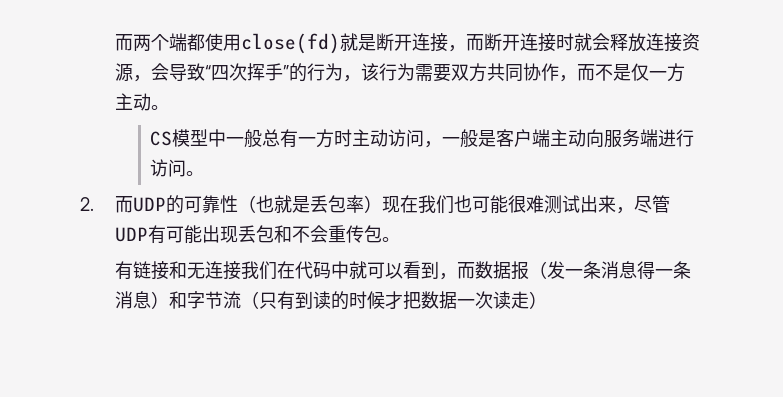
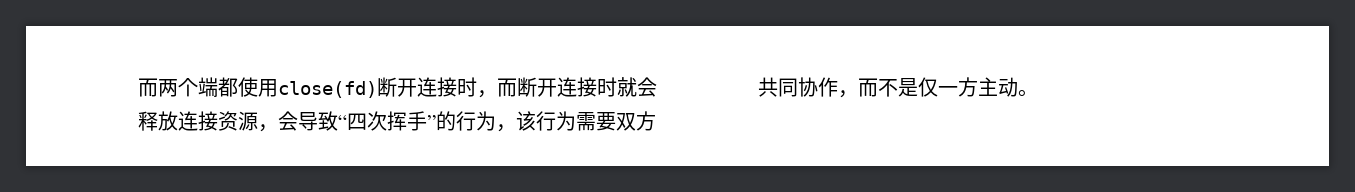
[340,33,449,52] 就是断开连接 -> [377,77,478,97] 断开连接时
[150,129,695,148] [150,159,205,177] [80,195,671,214] [115,225,401,244] [115,261,692,280] [115,291,548,310] // CS模型中一般总有一方时主动访问，一般是客户端主动向服务端进行访问。 // 2.而UDP的可靠性（也就是丢包率）现在我们也可能很难测试出来，尽管UDP有可能出现丢包和不会重传包。 // 有链接和无连接我们在代码中就可以看到，而数据报（发一条消息得一条消息）和字节流（只有到读的时候才把数据一次读走） -> (1039, 93) none

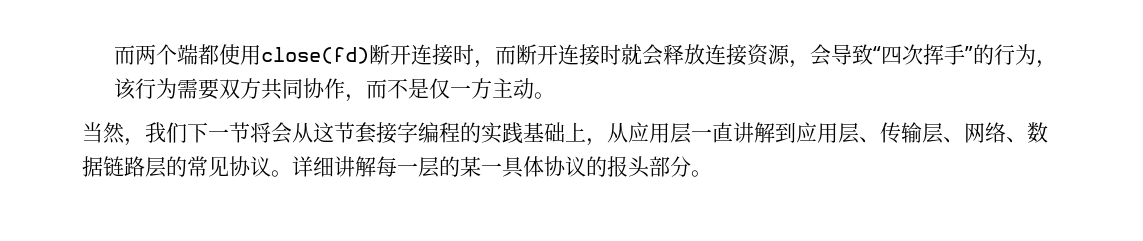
(1039, 93) none -> [82,122,1048,146] [82,156,712,178] // 当然，我们下一节将会从这节套接字编程的实践基础上，从应用层一直讲解到应用层、传输层、网络、数据链路层的常见协议。详细讲解每一层的某一具体协议的报头部分。

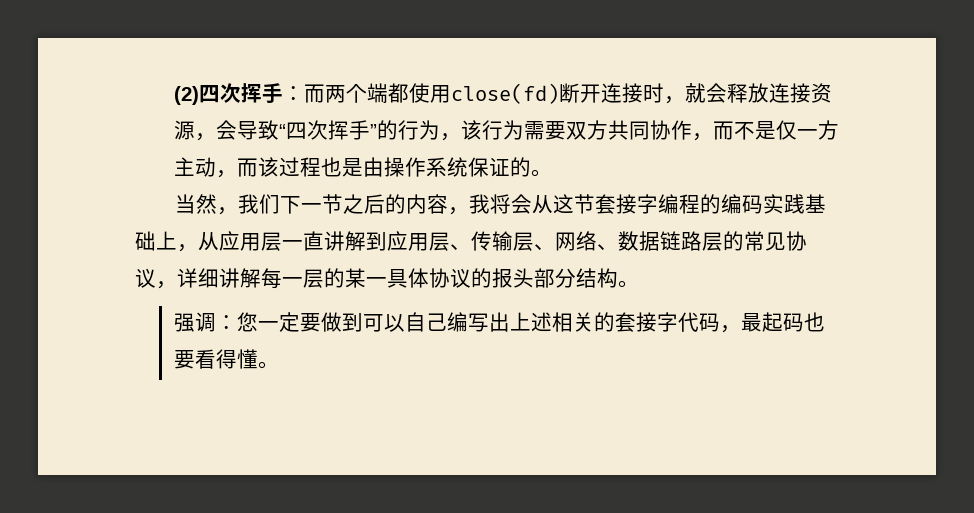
(114, 55) none -> [173,83,304,105] (2)四次挥手：
[495,44,622,66] 而断开连接时 -> (685, 100) none
(535, 88) none -> [215,157,531,178] ，而该过程也是由操作系统保证的
(250, 132) none -> [343,194,491,215] 之后的内容，我
(481, 132) none -> [721,194,764,214] 编码
[271,170,292,177] 。 -> [156,281,177,289] ，
[691,170,712,177] 。 -> [576,268,639,288] [173,312,825,333] [173,349,279,369] 结构。 // 强调：您一定要做到可以自己编写出上述相关的套接字代码，最起码也要看得懂。

